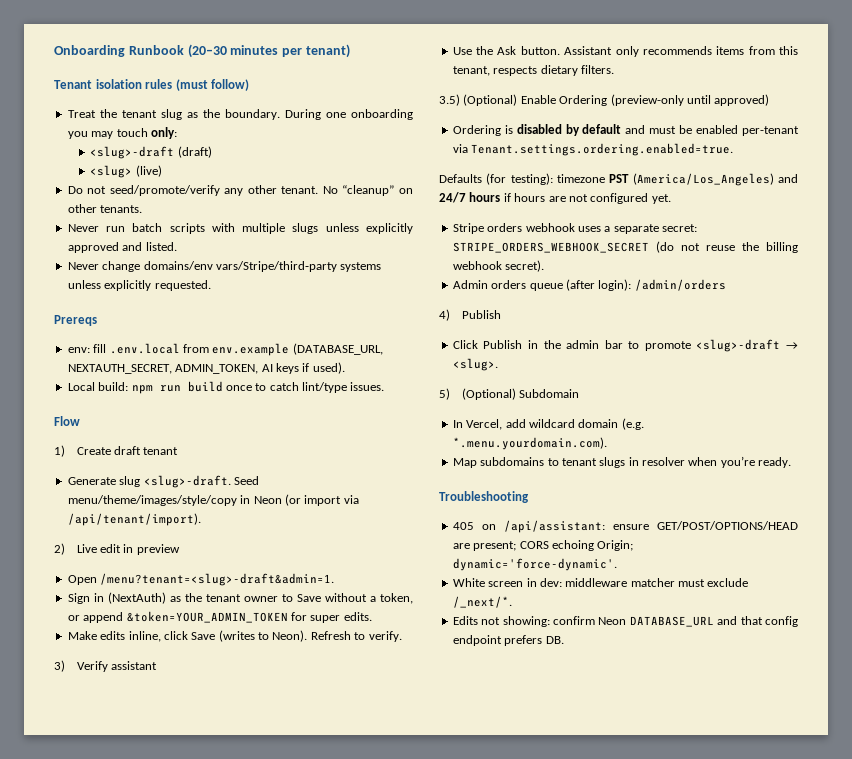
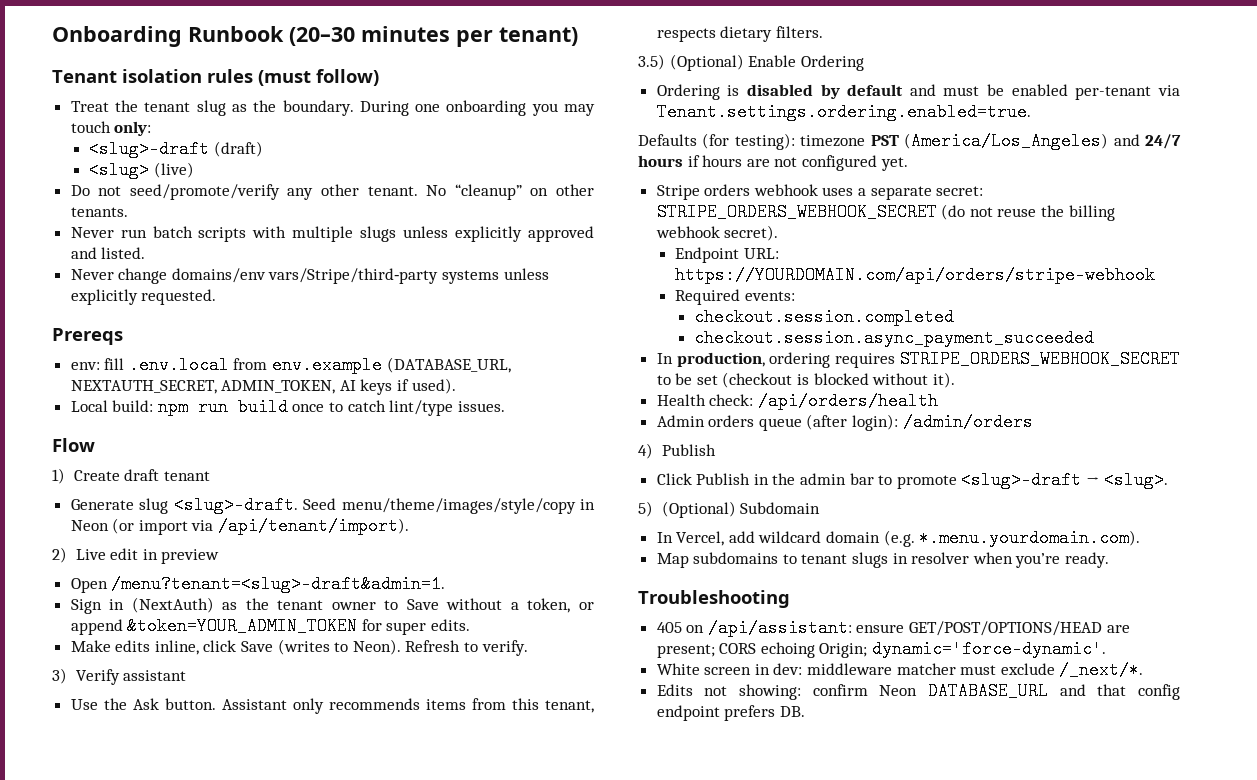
[610,94,770,106] (preview-only until approved) -> (864, 63) none
(545, 266) none -> [675,247,780,263] [675,266,1156,284] [675,289,796,305] [694,308,955,326] [694,329,1095,347] [656,350,1180,368] [656,372,955,388] [656,392,938,410] // Endpoint URL: https://YOURDOMAIN.com/api/orders/stripe-webhook // Required events: // checkout.session.completed // checkout.session.async_payment_succeeded // In production, ordering requires STRIPE_ORDERS_WEBHOOK_SECRET to be set (checkout is blocked without it). // Health check: /api/orders/health

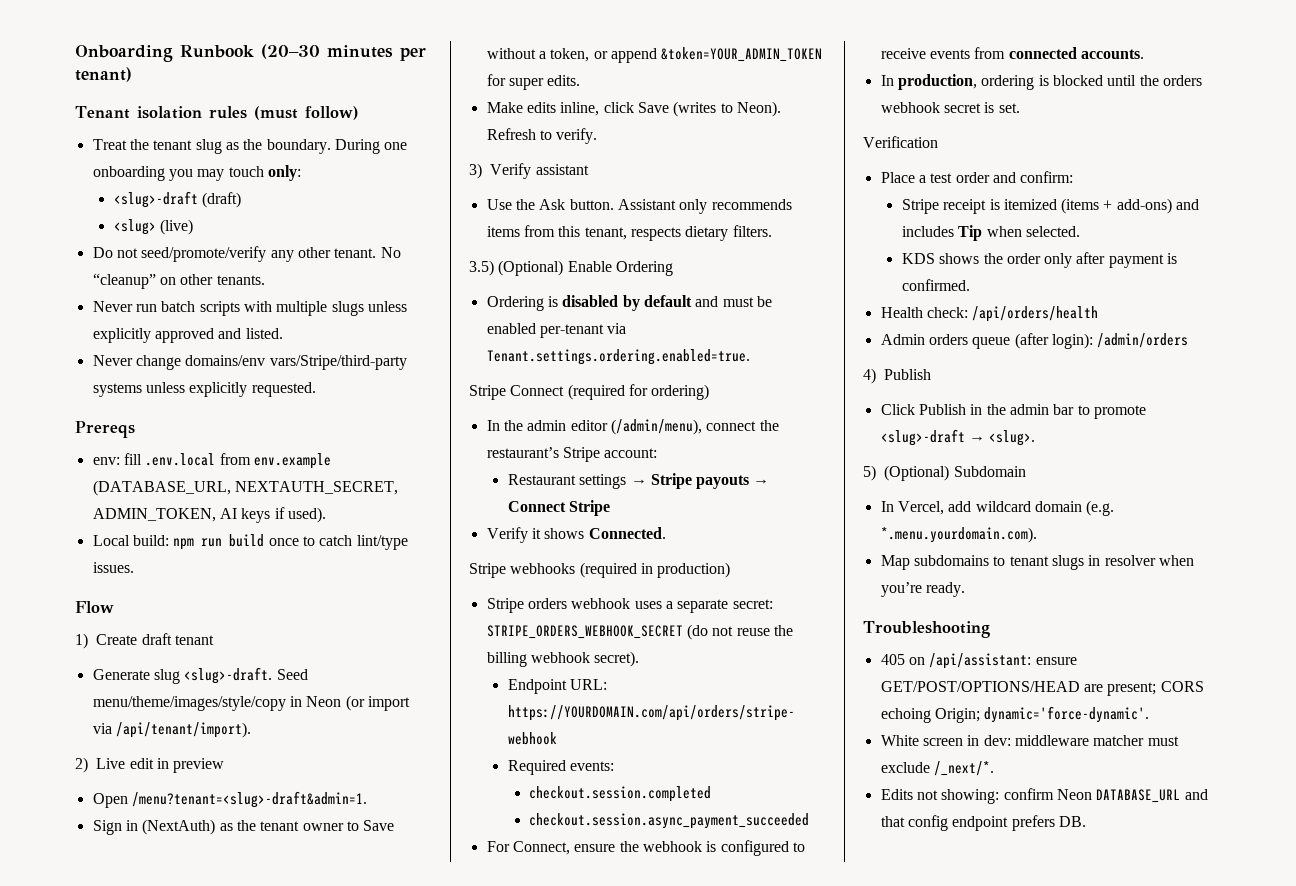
[638,132,1181,150] [638,155,908,171] Defaults (for testing): timezone PST (America/Los_Angeles) and 24/7 hours if hours are not configured yet. -> [469,384,710,400] [486,419,779,435] [486,447,658,462] [507,473,770,489] [507,500,611,516] [486,527,666,543] [469,562,731,578] Stripe Connect (required for ordering) // In the admin editor (/admin/menu), connect the restaurant’s Stripe account: // Restaurant settings → Stripe payouts → Connect Stripe // Verify it shows Connected. // Stripe webhooks (required in production)
[656,350,1180,368] [656,372,955,388] In production, ordering requires STRIPE_ORDERS_WEBHOOK_SECRET to be set (checkout is blocked without it). -> [486,840,805,856] [880,47,1144,59] [880,74,1202,90] [880,102,1020,113] [863,136,938,148] [880,171,1074,183] [901,198,1200,214] [901,225,1080,241] [901,252,1178,268] [901,279,970,291] For Connect, ensure the webhook is configured to receive events from connected accounts. // In production, ordering is blocked until the orders webhook secret is set. // Verification // Place a test order and confirm: // Stripe receipt is itemized (items + add-ons) and includes Tip when selected. // KDS shows the order only after payment is confirmed.

